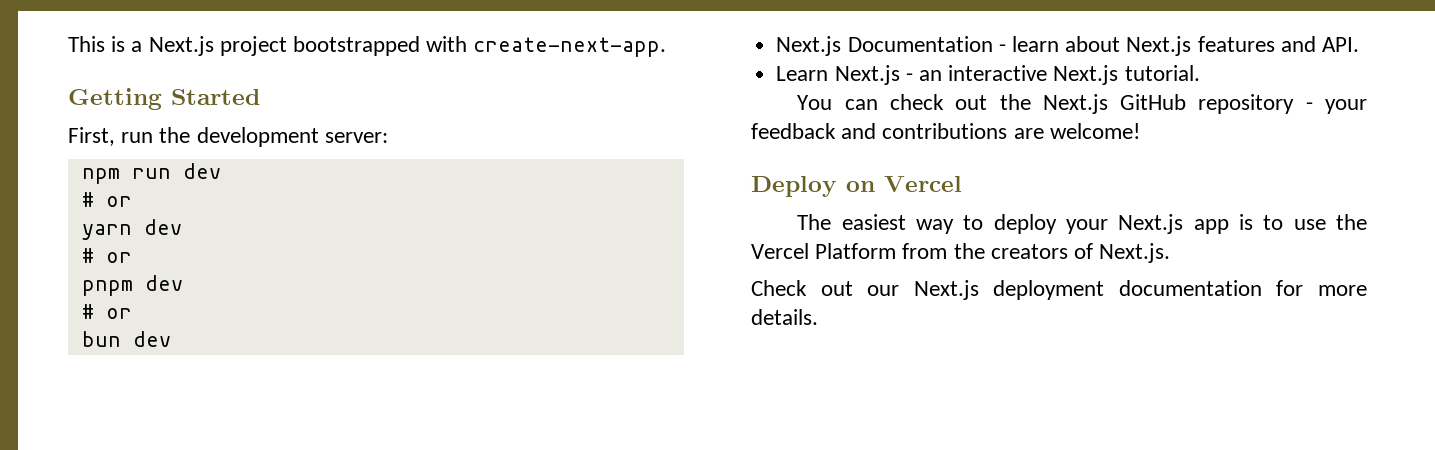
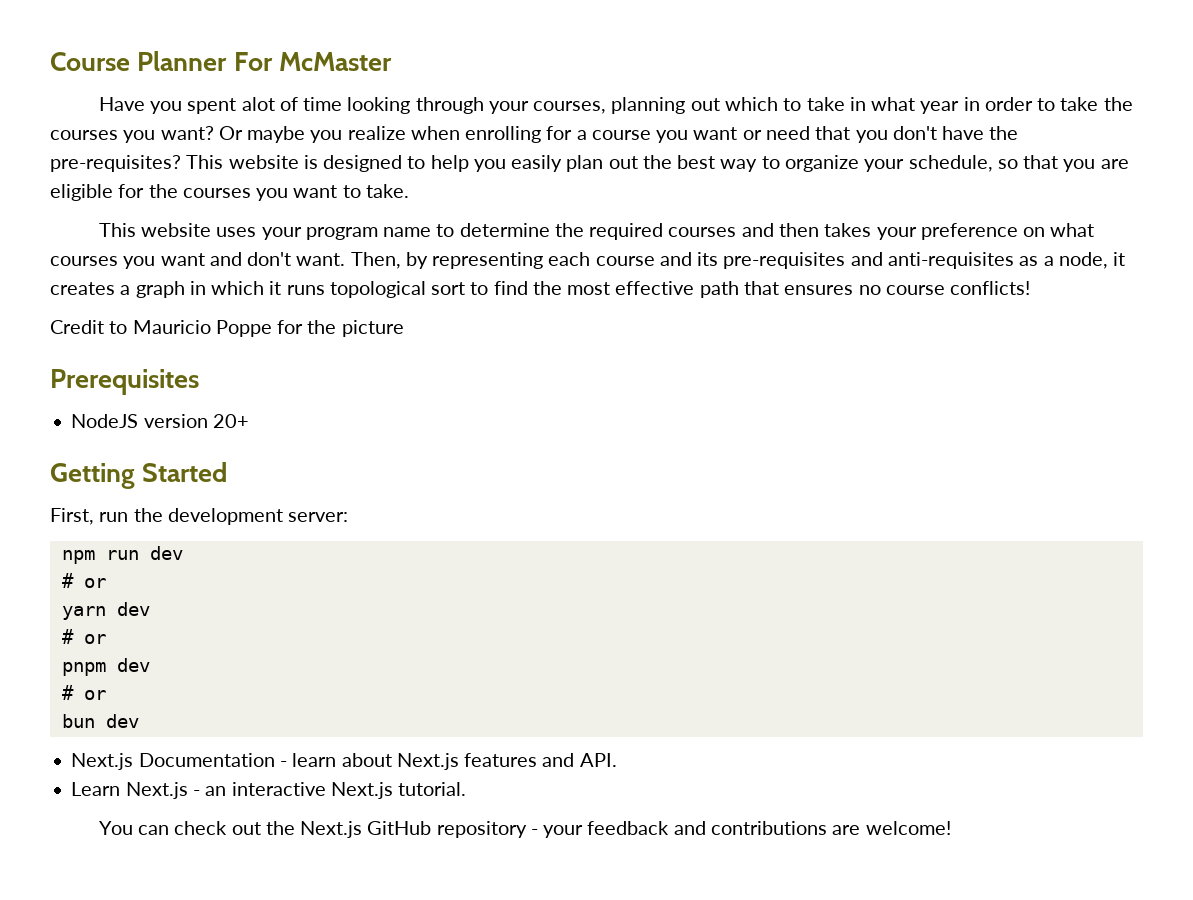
[68,36,667,57] This is a Next.js project bootstrapped with create-next-app. -> [50,51,392,71] [98,97,1133,114] [50,126,1019,143] [50,155,1129,172] [50,184,409,201] [98,223,1095,240] [50,252,1126,269] [50,281,1031,298] [50,320,404,337] [50,369,199,395] [71,414,249,428] Course Planner For McMaster // Have you spent alot of time looking through your courses, planning out which to take in what year in order to take the courses you want? Or maybe you realize when enrolling for a course you want or need that you don't have the pre-requisites? This website is designed to help you easily plan out the best way to organize your schedule, so that you are eligible for the courses you want to take. // This website uses your program name to determine the required courses and then takes your preference on what courses you want and don't want. Then, by representing each course and its pre-requisites and anti-requisites as a node, it creates a graph in which it runs topological sort to find the most effective path that ensures no course conflicts! // Credit to Mauricio Poppe for the picture // Prerequisites // NodeJS version 20+
[751,176,962,197] [797,214,1367,234] [751,243,1171,263] [751,280,1367,300] [751,309,818,325] // Deploy on Vercel // The easiest way to deploy your Next.js app is to use the Vercel Platform from the creators of Next.js. // Check out our Next.js deployment documentation for more details. -> (951, 828) none

